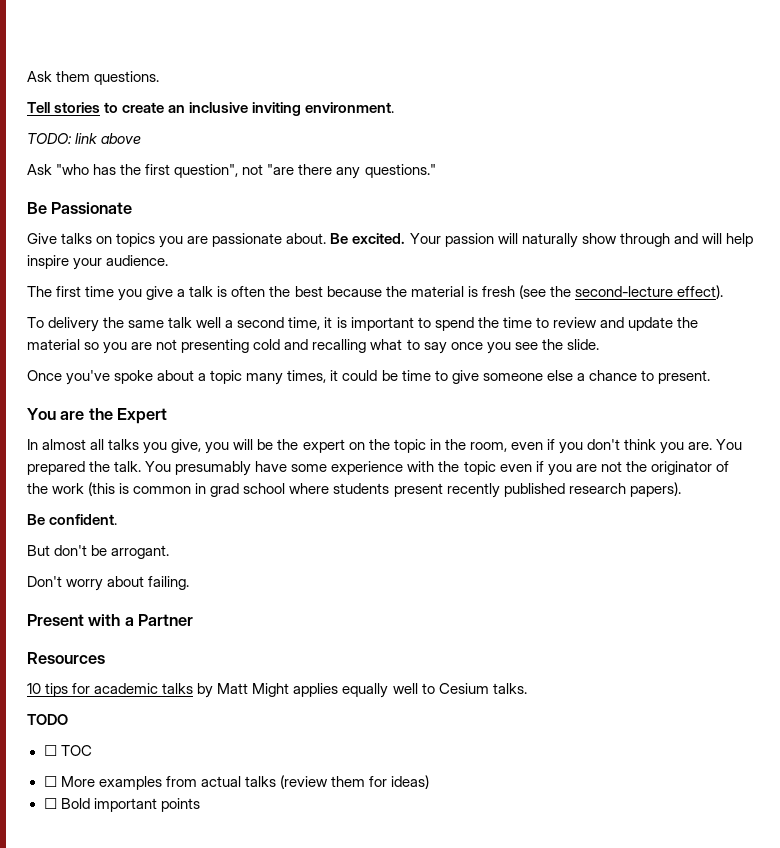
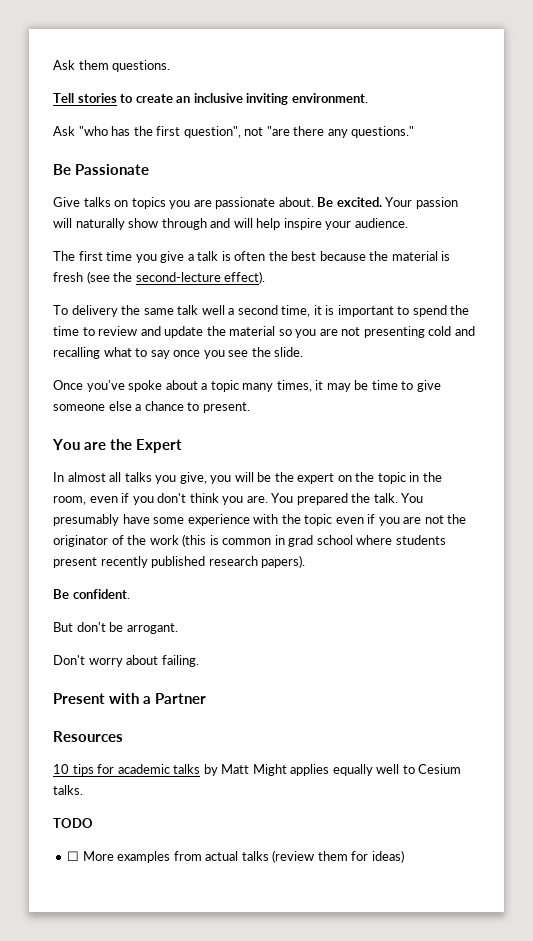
[27,133,142,144] // TODO: link above -> (368, 98) none
[342,370,378,381] could -> [326,383,351,392] may
[43,745,92,756] // ☐ TOC -> (93, 823) none
[43,798,200,812] // ☐ Bold important points -> (404, 856) none

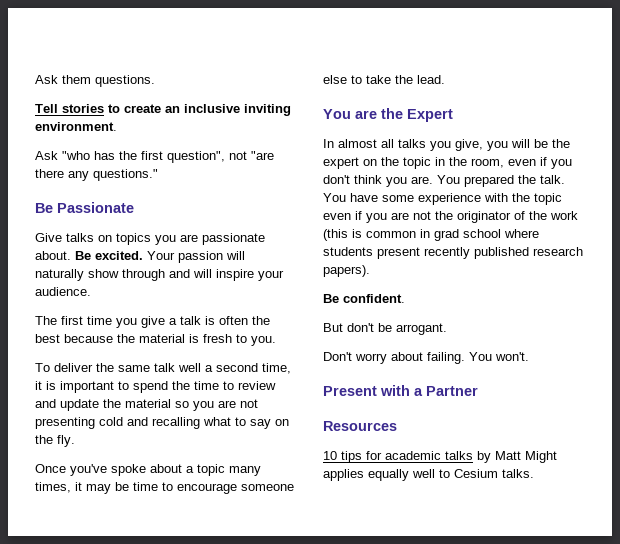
[256,218,281,230] help -> (212, 273) none
[86,271,266,284] (see the second-lecture effect). -> [236,334,276,346] to you.
[71,305,118,317] delivery -> [54,363,93,372] deliver
[173,347,304,359] once you see the slide. -> [275,419,289,426] [35,435,75,447] on the fly.
[416,380,441,392] give -> [177,483,237,494] encourage
[135,401,250,413] a chance to present. -> [351,75,445,84] to take the lead.
[53,514,119,526] presumably -> (346, 197) none
(199, 661) none -> [469,352,529,361] You won't.
[53,818,93,828] [67,850,404,863] // TODO // ☐ More examples from actual talks (review them for ideas) -> (534, 473) none

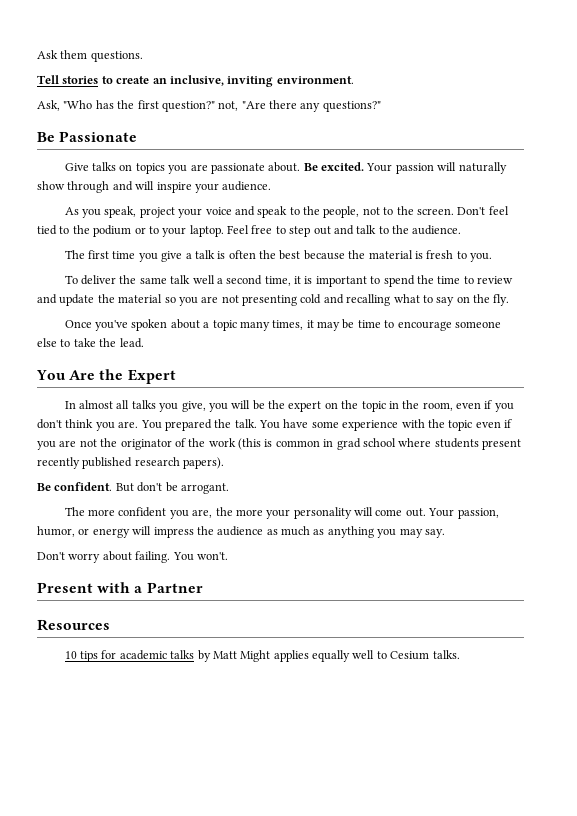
[184,104,240,113] inclusive -> [169,75,224,86] inclusive,
[35,151,90,160] Ask "who -> [37,100,93,111] Ask, "Who
[167,151,274,163] question", not "are -> [161,101,266,112] question?" not, "Are
[93,169,158,181] questions." -> [322,101,381,112] questions?"
(91, 291) none -> [64,206,509,218] [37,225,462,237] // As you speak, project your voice and speak to the people, not to the screen. Don't feel tied to the podium or to your laptop. Feel free to step out and talk to the audience.
[111,464,146,476] spoke -> [131,319,168,331] spoken
[355,110,377,119] are -> [69,370,96,380] Are
(405, 298) // -> (113, 486) none
(447, 329) none -> [64,507,499,519] [37,526,445,538] // The more confident you are, the more your personality will come out. Your passion, humor, or energy will impress the audience as much as anything you may say.

